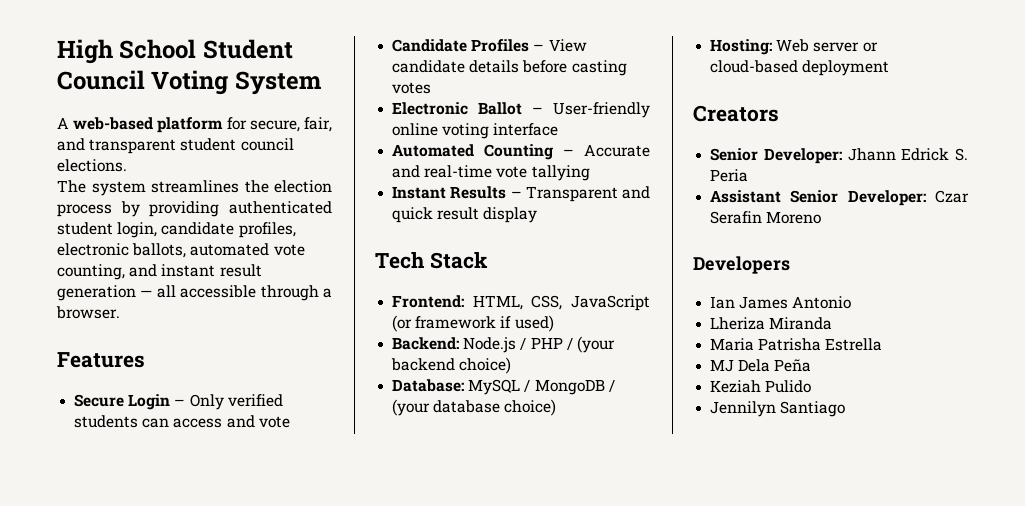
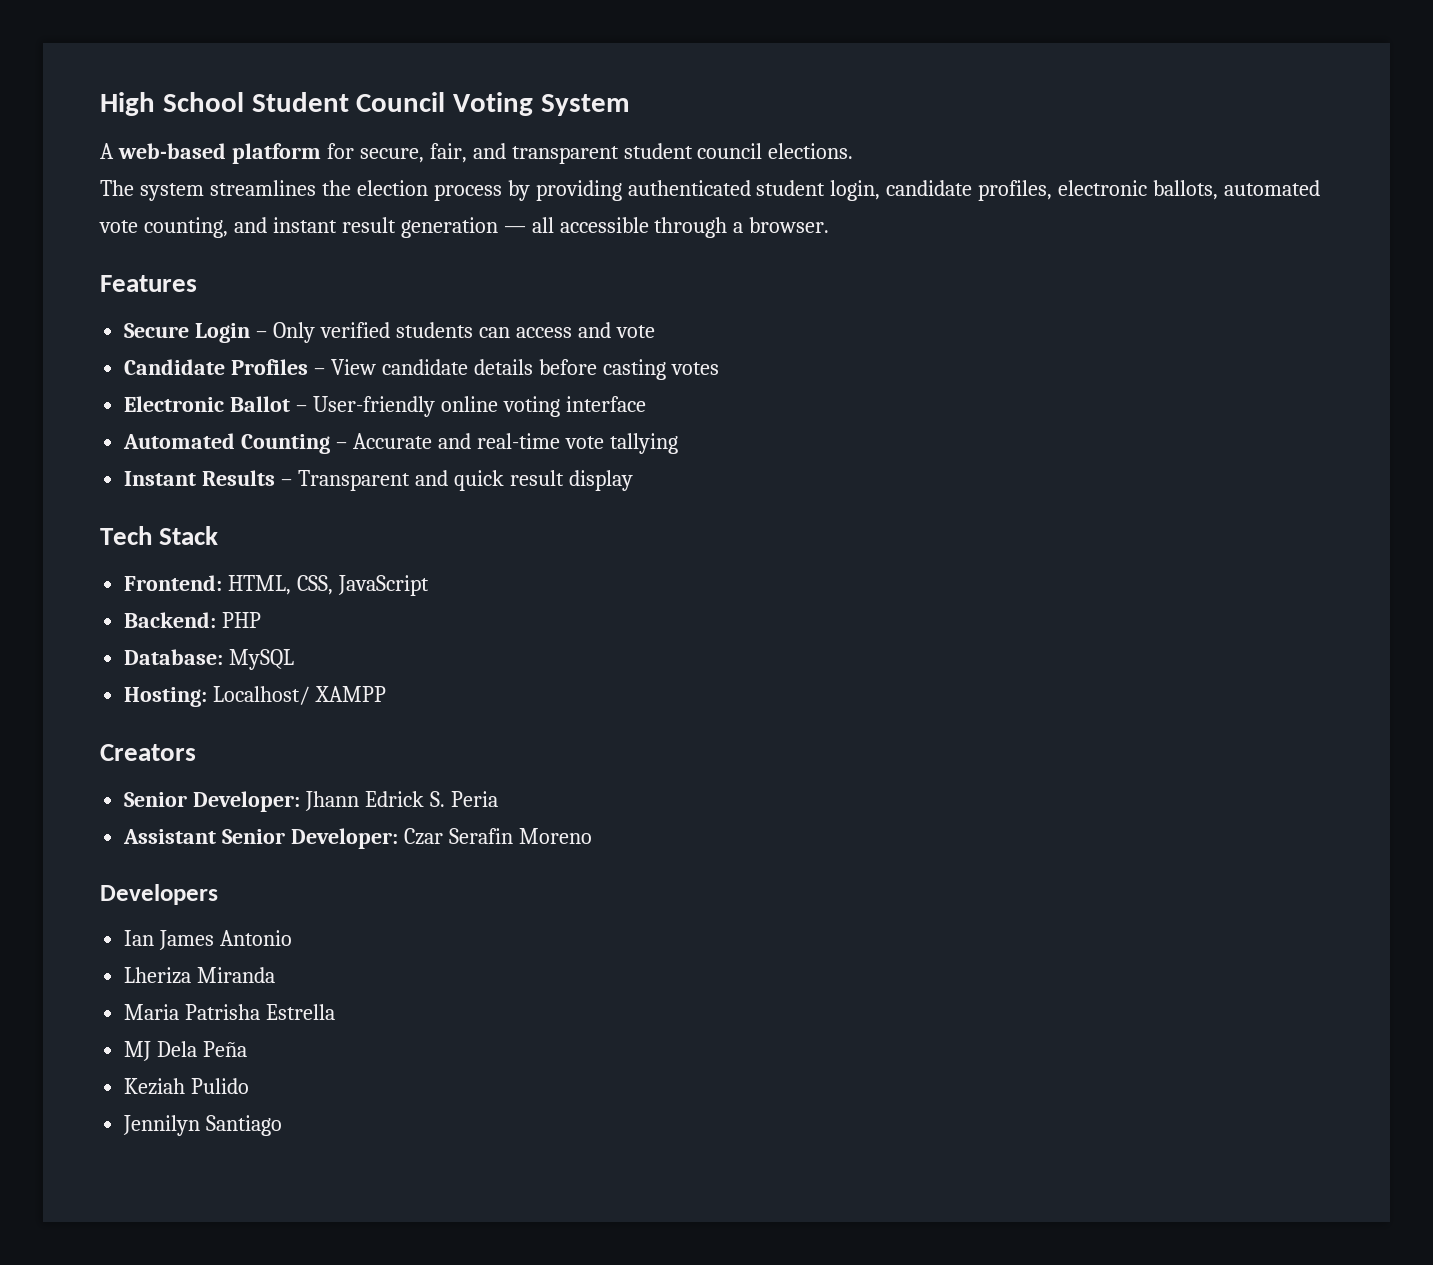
[392,315,554,332] (or framework if used) -> (430, 585) none
[463,337,527,353] Node.js / -> (217, 620) none
[566,336,615,353] [391,357,512,374] [392,379,615,395] [392,399,557,416] [710,39,878,55] [710,60,890,76] / (your backend choice) // Database: MySQL / MongoDB / (your database choice) // Hosting: Web server or cloud-based deployment -> [124,649,295,670] [124,686,387,707] // Database: MySQL // Hosting: Localhost/ XAMPP

